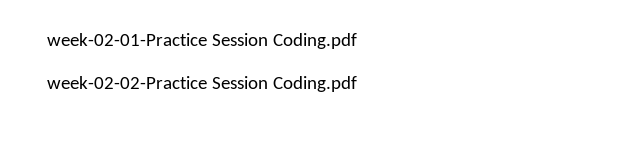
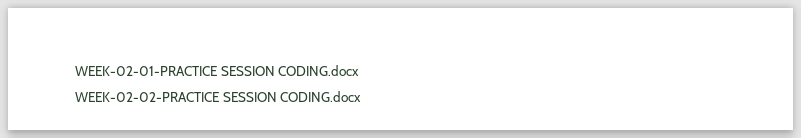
[47,33,357,49] [47,76,357,92] week-02-01-Practice Session Coding.pdf // week-02-02-Practice Session Coding.pdf -> [75,65,360,76] [75,91,362,102] WEEK-02-01-PRACTICE SESSION CODING.docx // WEEK-02-02-PRACTICE SESSION CODING.docx

